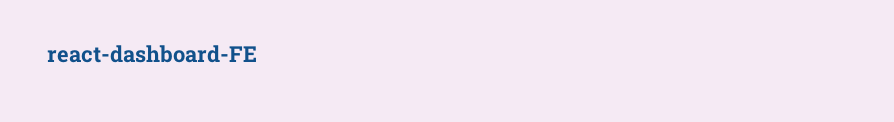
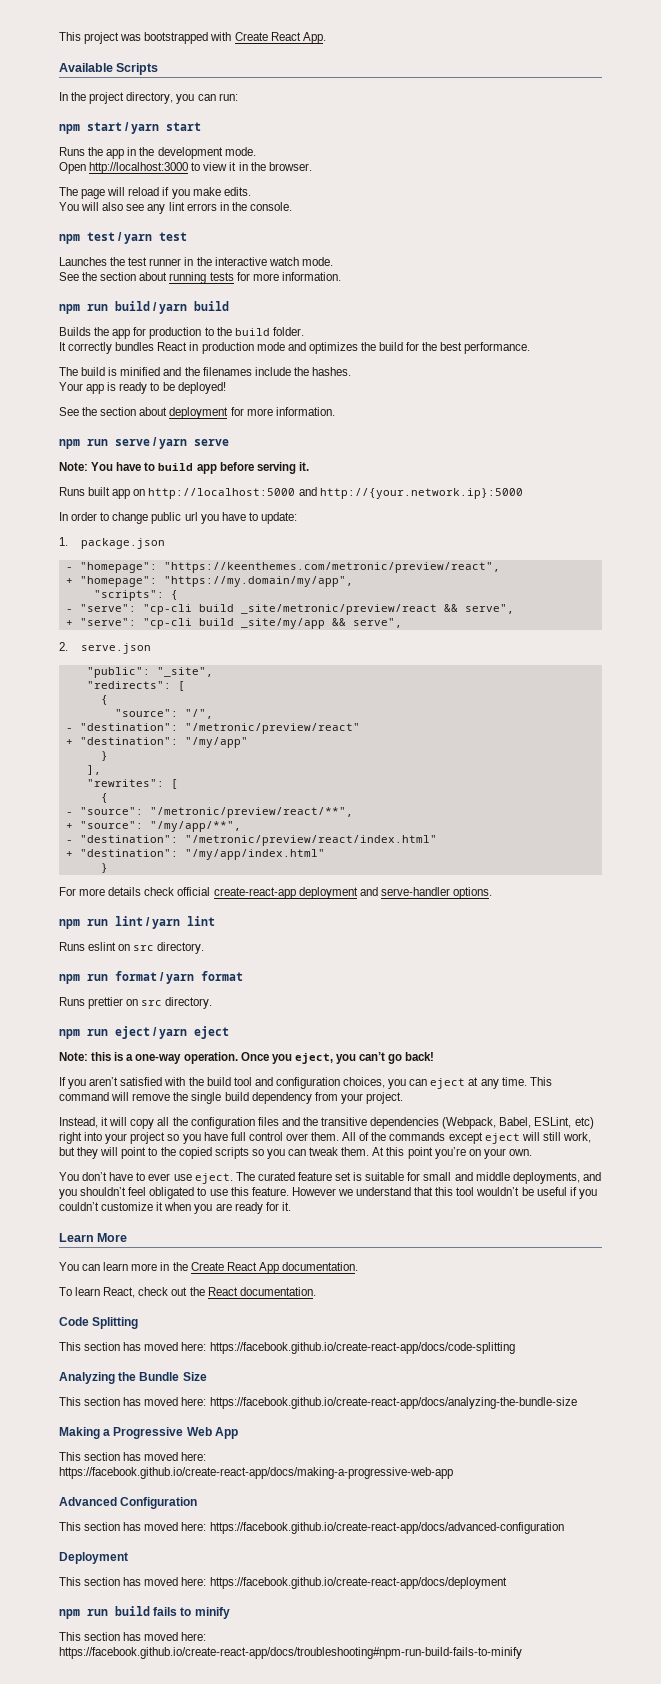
[47,45,257,63] react-dashboard-FE -> [59,32,326,44] [59,63,159,75] [59,92,238,104] [59,122,202,134] [59,147,256,159] [59,162,312,174] [59,187,251,199] [59,202,292,214] [59,232,188,244] [59,257,333,266] [59,272,341,284] [59,301,230,314] [59,327,304,339] [59,342,531,354] [59,367,351,376] [59,382,226,394] [59,407,335,419] [59,437,230,449] [59,462,309,474] [59,487,523,499] [59,512,297,524] [59,537,165,549] [65,562,500,573] [65,576,353,587] [93,590,178,601] [65,604,514,615] [65,618,402,629] [59,642,151,654] [86,667,213,678] [86,681,185,691] [100,695,108,705] [114,709,213,719] [65,723,360,734] [65,737,248,748] [100,751,108,761] [86,765,101,775] [86,779,178,789] [100,793,108,803] [65,807,353,818] [65,821,241,832] [65,835,437,846] [65,849,325,860] [100,863,108,873] [59,887,492,899] [59,916,216,929] [59,942,205,954] [59,971,244,984] [59,997,213,1009] [59,1026,230,1039] [59,1052,435,1064] [59,1077,552,1089] [59,1092,403,1104] [59,1117,594,1129] [59,1132,591,1144] [59,1147,532,1159] [59,1172,601,1184] [59,1187,597,1199] [59,1202,291,1214] [59,1233,128,1242] [59,1262,358,1274] [59,1287,316,1298] [59,1317,139,1329] [59,1342,515,1354] [59,1372,207,1384] [59,1397,577,1409] [59,1427,238,1439] [59,1452,207,1461] [59,1467,453,1479] [59,1497,198,1509] [59,1522,564,1534] [59,1552,128,1564] [59,1577,507,1589] [59,1606,230,1619] [59,1632,207,1641] [59,1647,522,1659] This project was bootstrapped with Create React App. // Available Scripts // In the project directory, you can run: // npm start / yarn start // Runs the app in the development mode. // Open http://localhost:3000 to view it in the browser. // The page will reload if you make edits. // You will also see any lint errors in the console. // npm test / yarn test // Launches the test runner in the interactive watch mode. // See the section about running tests for more information. // npm run build / yarn build // Builds the app for production to the build folder. // It correctly bundles React in production mode and optimizes the build for the best performance. // The build is minified and the filenames include the hashes. // Your app is ready to be deployed! // See the section about deployment for more information. // npm run serve / yarn serve // Note: You have to build app before serving it. // Runs built app on http://localhost:5000 and http://{your.network.ip}:5000 // In order to change public url you have to update: // 1. package.json // - "homepage": "https://keenthemes.com/metronic/preview/react", // + "homepage": "https://my.domain/my/app", // "scripts": { // - "serve": "cp-cli build _site/metronic/preview/react && serve", // + "serve": "cp-cli build _site/my/app && serve", // 2. serve.json // "public": "_site", // "redirects": [ // { // "source": "/", // - "destination": "/metronic/preview/react" // + "destination": "/my/app" // } // ], // "rewrites": [ // { // - "source": "/metronic/preview/react/**", // + "source": "/my/app/**", // - "destination": "/metronic/preview/react/index.html" // + "destination": "/my/app/index.html" // } // For more details check official create-react-app deployment and serve-handler options. // npm run lint / yarn lint // Runs eslint on src directory. // npm run format / yarn format // Runs prettier on src directory. // npm run eject / yarn eject // Note: this is a one-way operation. Once you eject, you can’t go back! // If you aren’t satisfied with the build tool and configuration choices, you can eject at any time. This command will remove the single build dependency from your project. // Instead, it will copy all the configuration files and the transitive dependencies (Webpack, Babel, ESLint, etc) right into your project so you have full control over them. All of the commands except eject will still work, but they will point to the copied scripts so you can tweak them. At this point you’re on your own. // You don’t have to ever use eject. The curated feature set is suitable for small and middle deployments, and you shouldn’t feel obligated to use this feature. However we understand that this tool wouldn’t be useful if you couldn’t customize it when you are ready for it. // Learn More // You can learn more in the Create React App documentation. // To learn React, check out the React documentation. // Code Splitting // This section has moved here: https://facebook.github.io/create-react-app/docs/code-splitting // Analyzing the Bundle Size // This section has moved here: https://facebook.github.io/create-react-app/docs/analyzing-the-bundle-size // Making a Progressive Web App // This section has moved here: https://facebook.github.io/create-react-app/docs/making-a-progressive-web-app // Advanced Configuration // This section has moved here: https://facebook.github.io/create-react-app/docs/advanced-configuration // Deployment // This section has moved here: https://facebook.github.io/create-react-app/docs/deployment // npm run build fails to minify // This section has moved here: https://facebook.github.io/create-react-app/docs/troubleshooting#npm-run-build-fails-to-minify

